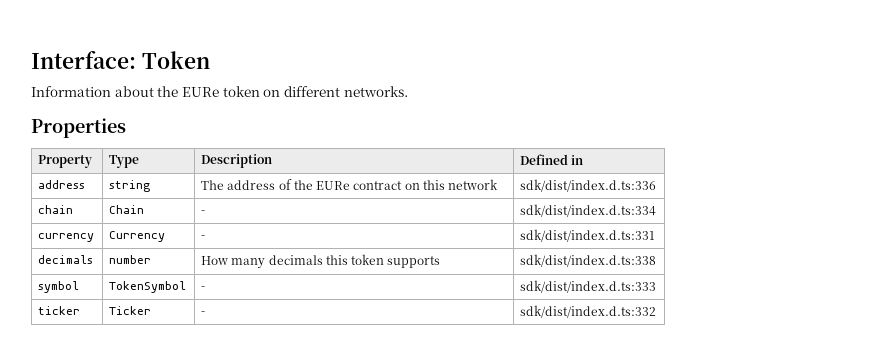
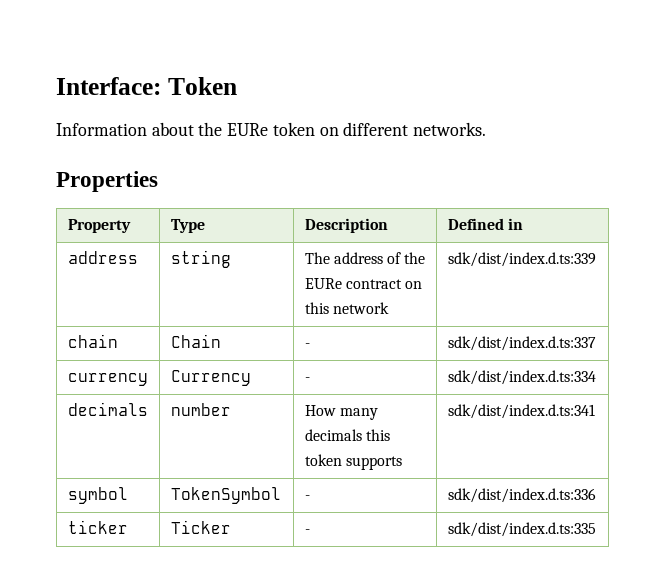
[520,179,657,192] sdk/dist/index.d.ts:336 -> [447,252,596,267] sdk/dist/index.d.ts:339
[520,204,657,217] sdk/dist/index.d.ts:334 -> [447,336,596,351] sdk/dist/index.d.ts:337
[520,229,656,242] sdk/dist/index.d.ts:331 -> [447,370,596,385] sdk/dist/index.d.ts:334
[520,254,657,267] sdk/dist/index.d.ts:338 -> [447,404,595,419] sdk/dist/index.d.ts:341
[520,280,657,293] sdk/dist/index.d.ts:333 -> [447,488,596,503] sdk/dist/index.d.ts:336
[520,305,657,318] sdk/dist/index.d.ts:332 -> [447,522,596,537] sdk/dist/index.d.ts:335

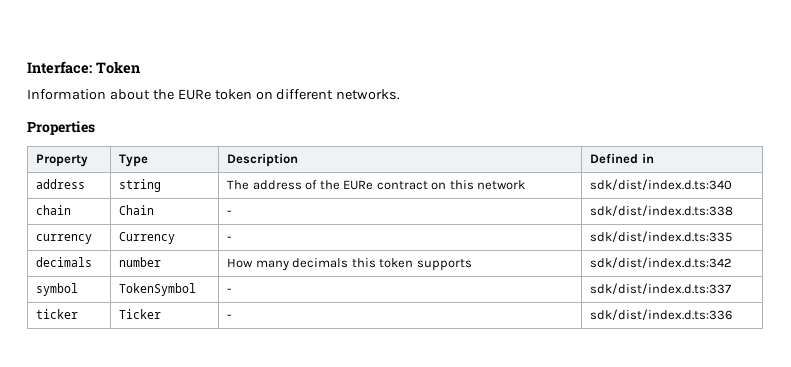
[447,252,596,267] sdk/dist/index.d.ts:339 -> [590,179,733,190] sdk/dist/index.d.ts:340
[447,336,596,351] sdk/dist/index.d.ts:337 -> [590,205,734,216] sdk/dist/index.d.ts:338
[447,370,596,385] sdk/dist/index.d.ts:334 -> [590,231,733,242] sdk/dist/index.d.ts:335
[447,404,595,419] sdk/dist/index.d.ts:341 -> [590,257,733,268] sdk/dist/index.d.ts:342
[447,488,596,503] sdk/dist/index.d.ts:336 -> [590,283,732,294] sdk/dist/index.d.ts:337
[447,522,596,537] sdk/dist/index.d.ts:335 -> [590,309,733,320] sdk/dist/index.d.ts:336

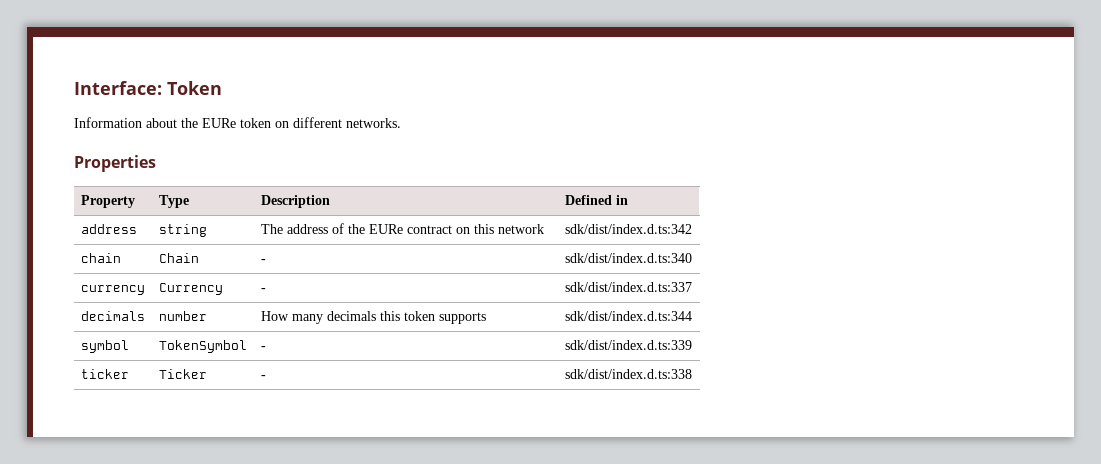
[590,179,733,190] sdk/dist/index.d.ts:340 -> [564,224,692,234] sdk/dist/index.d.ts:342
[590,205,734,216] sdk/dist/index.d.ts:338 -> [564,253,692,263] sdk/dist/index.d.ts:340
[590,231,733,242] sdk/dist/index.d.ts:335 -> [564,282,692,292] sdk/dist/index.d.ts:337
[590,257,733,268] sdk/dist/index.d.ts:342 -> [564,311,692,321] sdk/dist/index.d.ts:344
[590,283,732,294] sdk/dist/index.d.ts:337 -> [564,340,692,350] sdk/dist/index.d.ts:339
[590,309,733,320] sdk/dist/index.d.ts:336 -> [564,369,692,379] sdk/dist/index.d.ts:338

